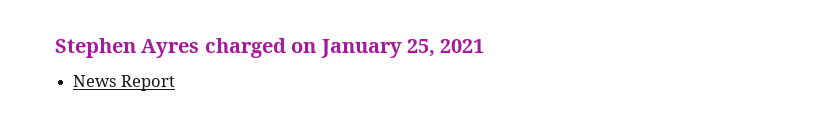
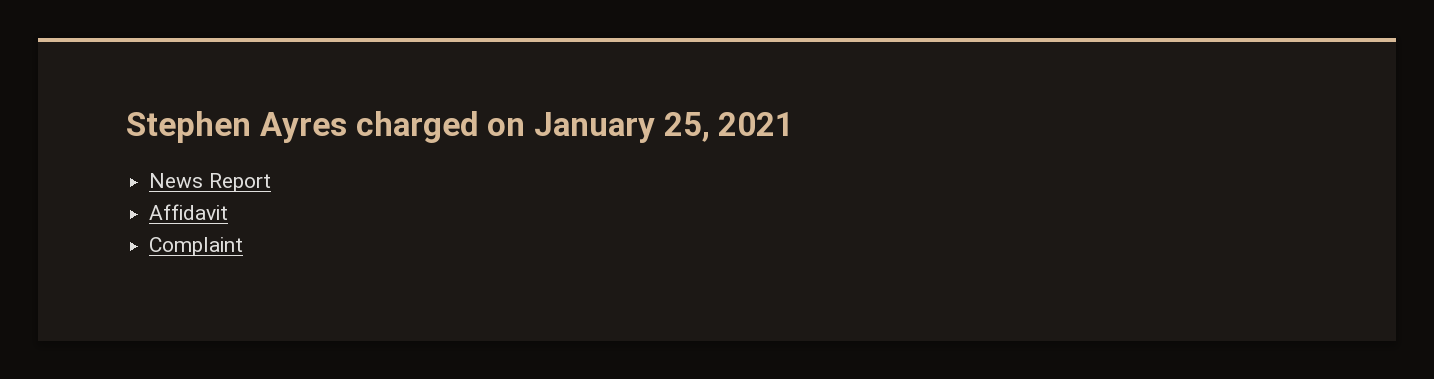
(175, 83) none -> [149,204,229,220] [149,237,244,256] // Affidavit // Complaint

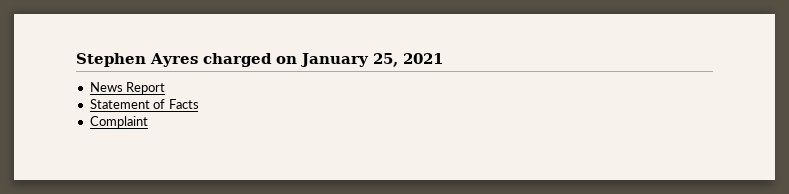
[149,204,229,220] Affidavit -> [89,99,199,109] Statement of Facts

